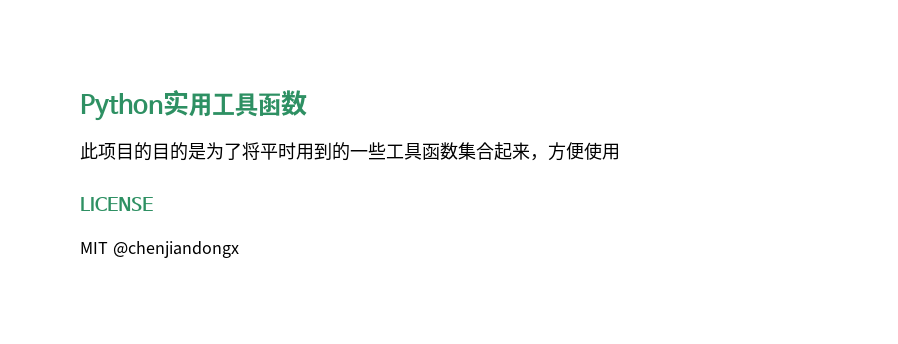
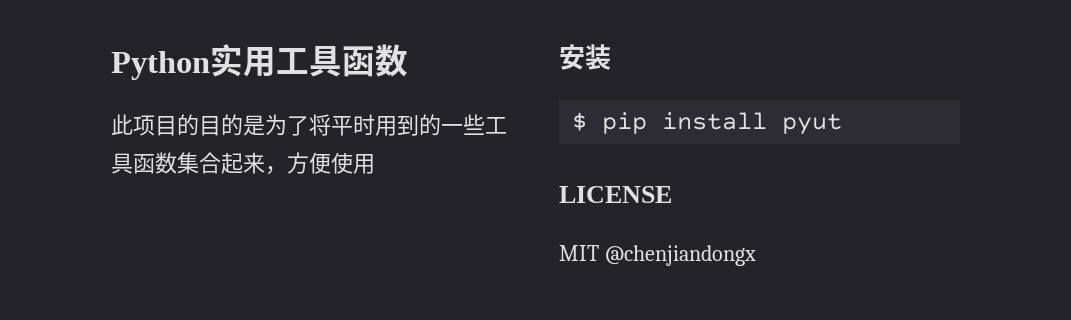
(620, 151) none -> [559,44,611,70] [572,112,843,135] // 安装 // $ pip install pyut

